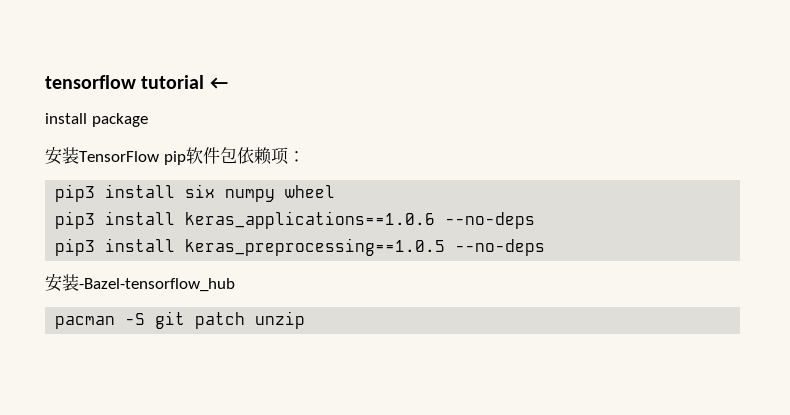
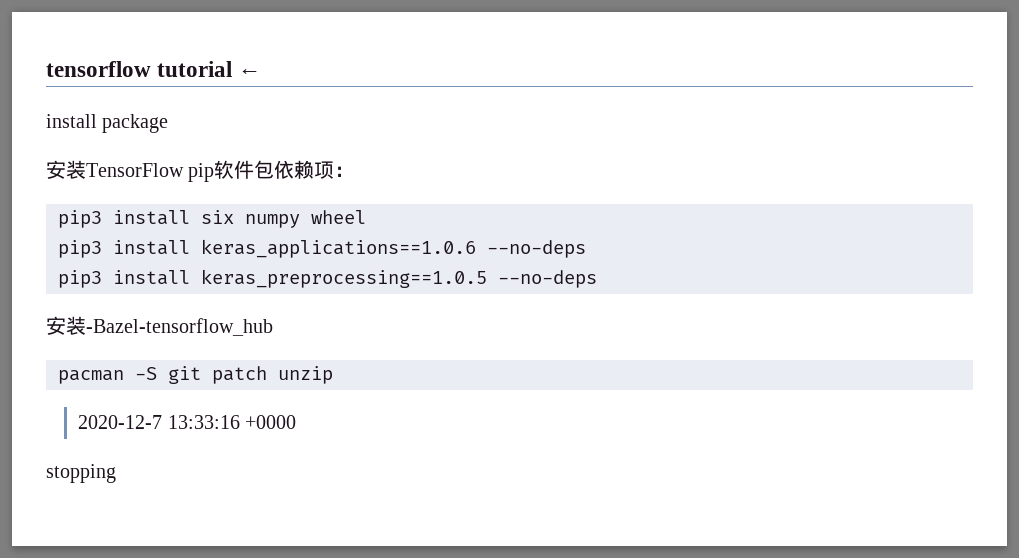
(306, 320) none -> [78,415,297,429] [46,464,116,483] // 2020-12-7 13:33:16 +0000 // stopping

